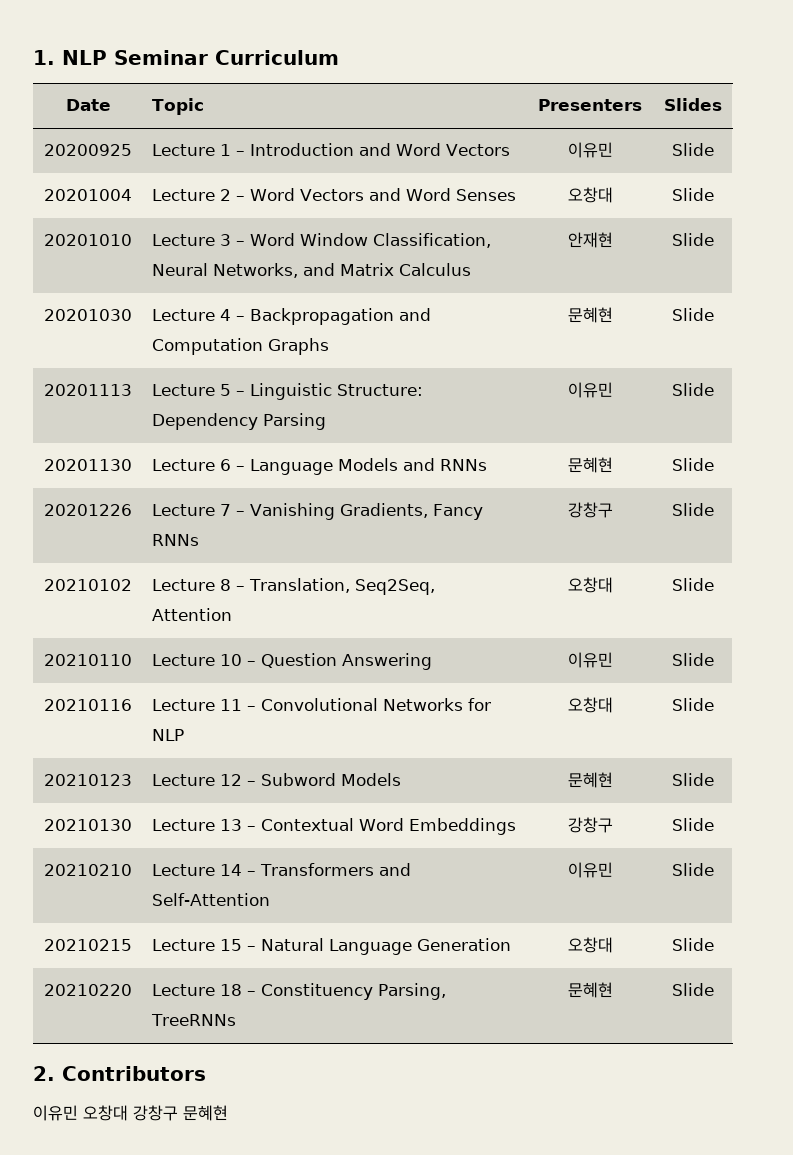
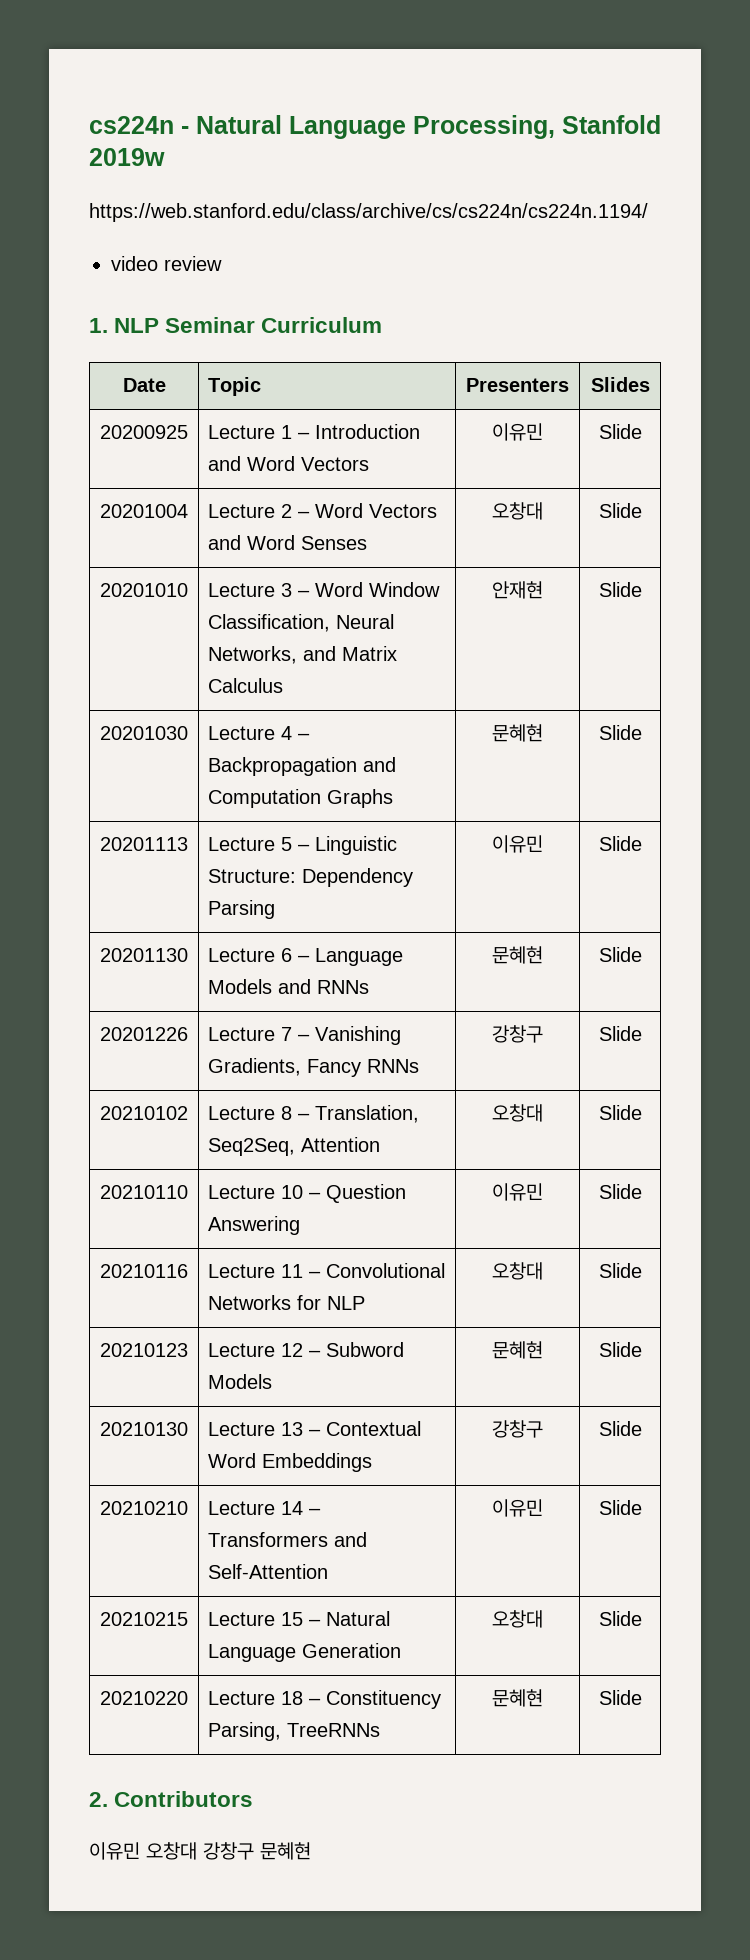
(33, 57) none -> [89,115,661,139] [89,148,165,166] [89,203,648,222] [111,256,222,271] cs224n - Natural Language Processing, Stanfold 2019w // https://web.stanford.edu/class/archive/cs/cs224n/cs224n.1194/ // video review //

